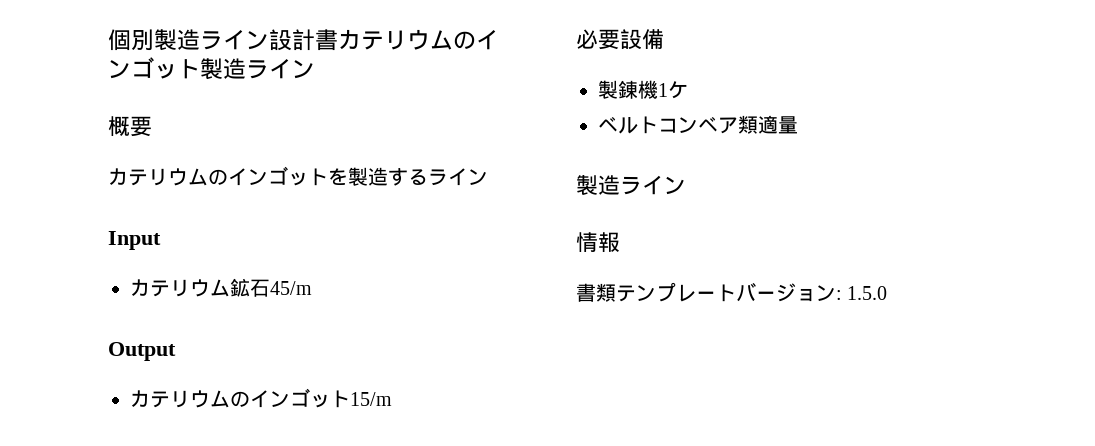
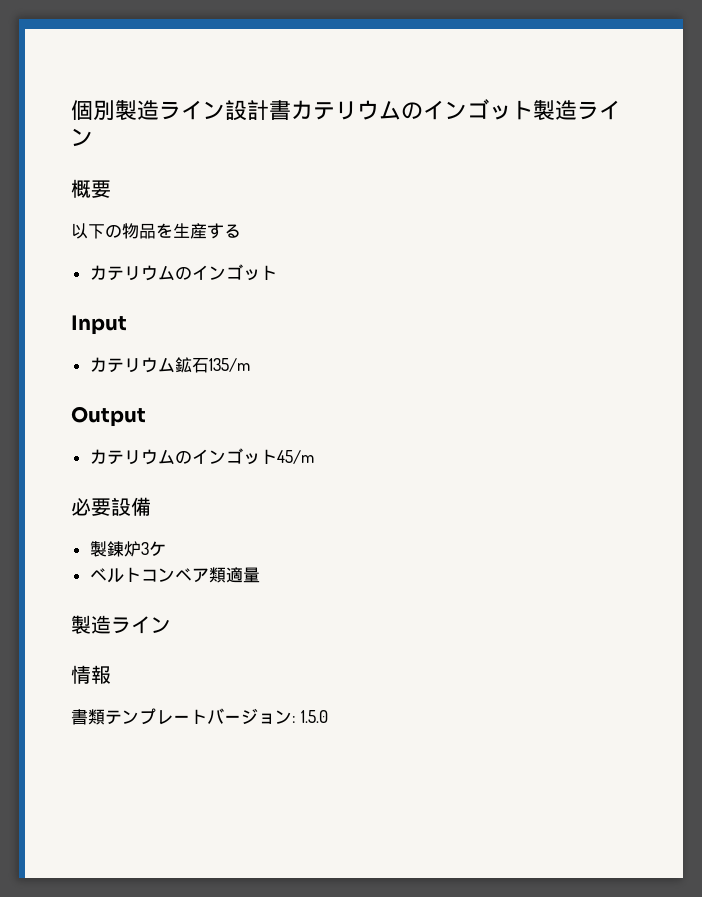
[108,166,488,186] // カテリウムのインゴットを製造するライン -> [71,223,241,239] [89,264,277,281] // 以下の物品を生産する // カテリウムのインゴット
[270,281,312,295] 45/m -> [208,358,250,372] 135/m
[350,392,392,406] 15/m -> [276,450,314,464] 45/m
[638,80,668,99] 機1 -> [123,541,149,557] 炉3

